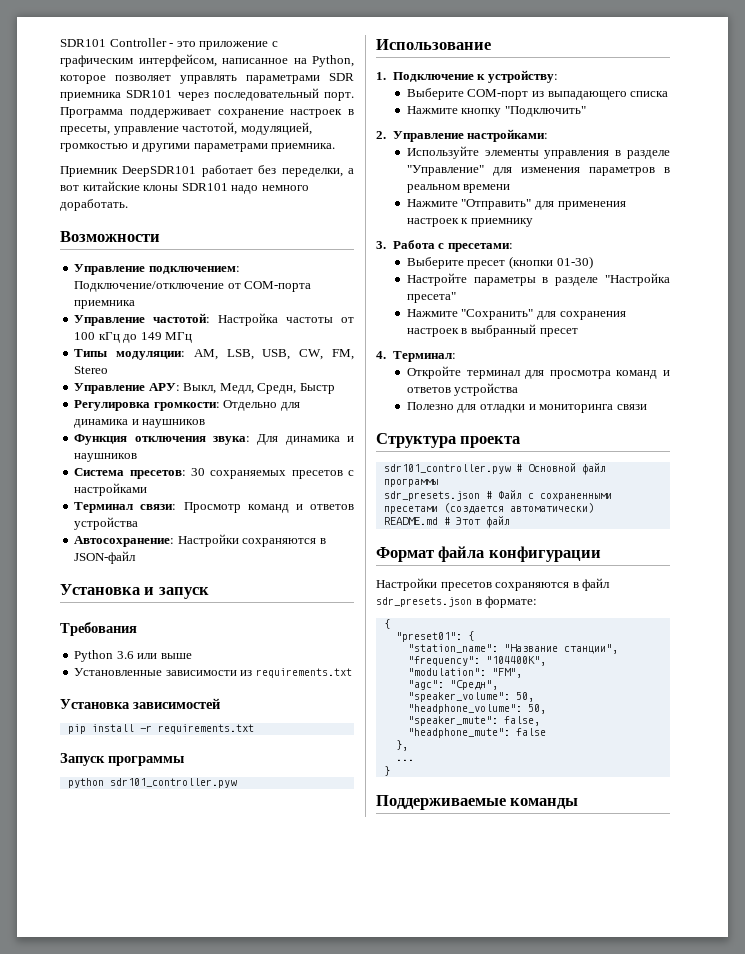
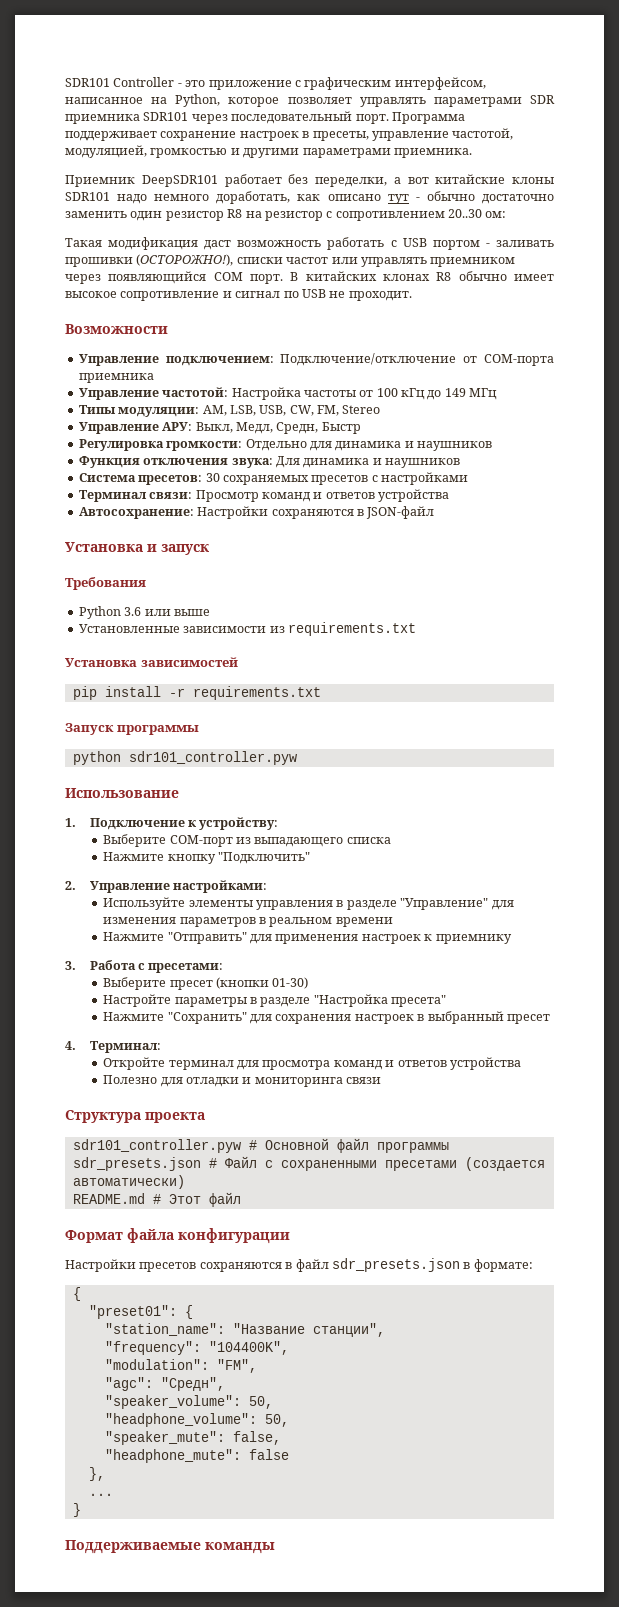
[60,199,128,211] доработать. -> [216,191,554,204] [65,209,507,221] [65,237,554,250] [65,254,516,267] [65,271,554,284] [65,289,412,301] доработать, как описано тут - обычно достаточно заменить один резистор R8 на резистор с сопротивлением 20..30 ом: // Такая модификация даст возможность работать с USB портом - заливать прошивки (ОСТОРОЖНО!), списки частот или управлять приемником через появляющийся COM порт. В китайских клонах R8 обычно имеет высокое сопротивление и сигнал по USB не проходит.

